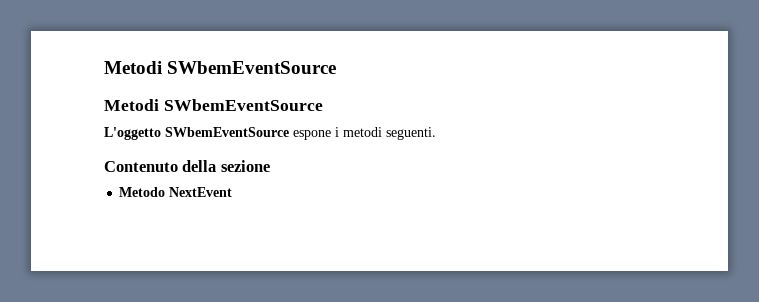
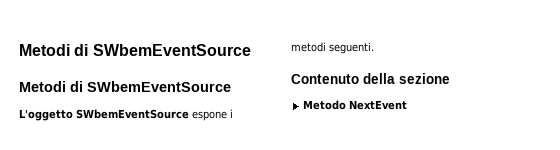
[104,61,162,74] Metodi -> [19,44,89,56] Metodi di
(159, 105) none -> [70,81,83,92] di

